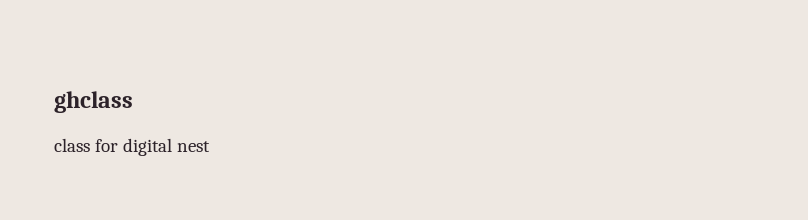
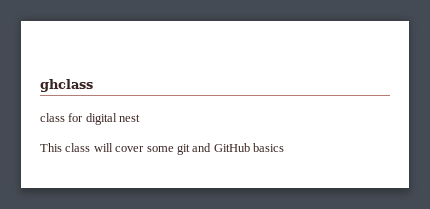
(211, 146) none -> [40,143,284,155] // This class will cover some git and GitHub basics

